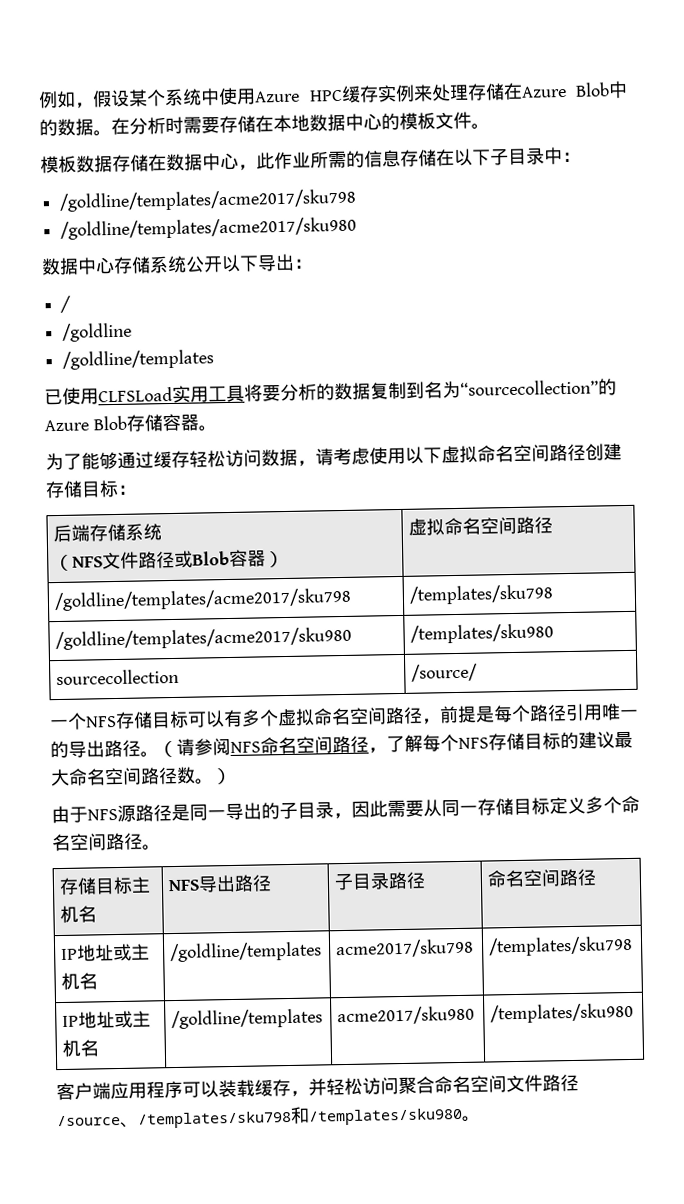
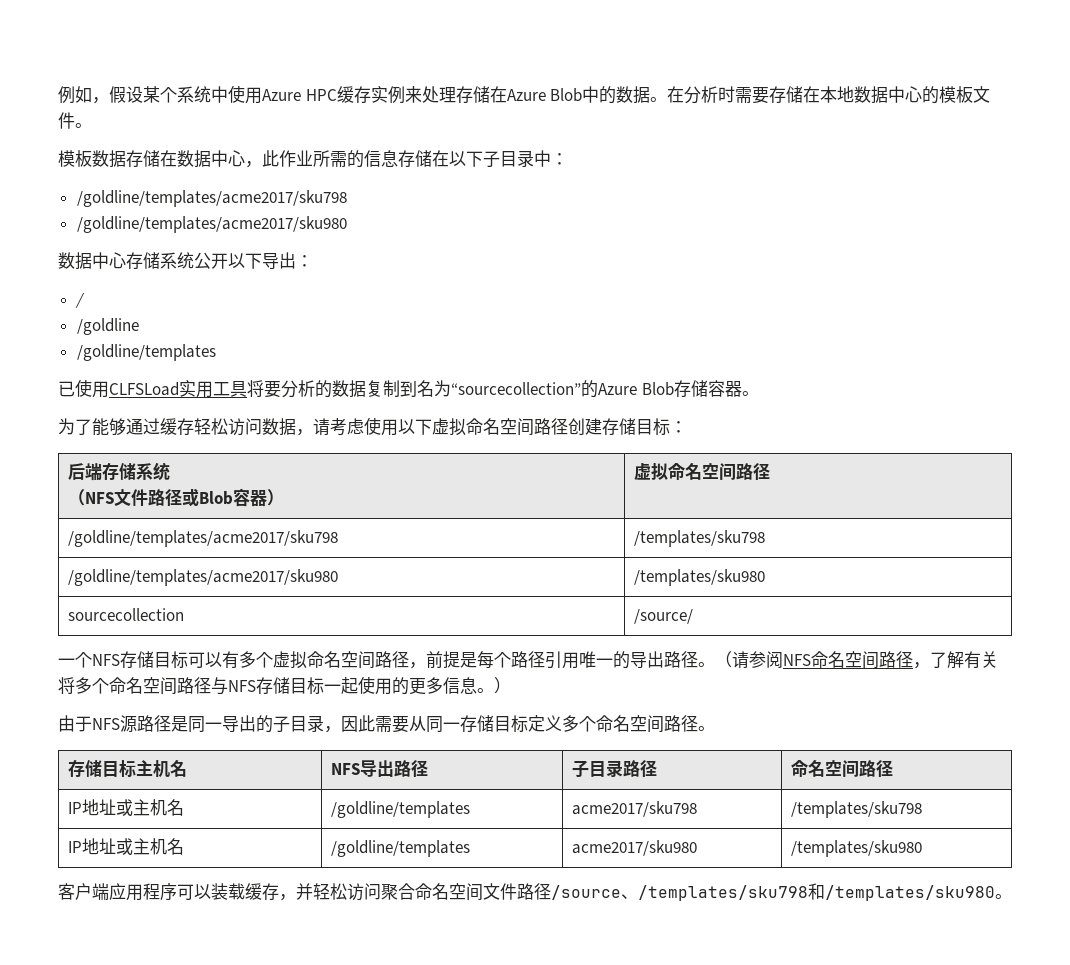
[422,730,633,752] [50,766,196,787] 每个NFS存储目标的建议最大命名空间路径数 -> [964,651,998,669] [58,676,477,695] 有关将多个命名空间路径与NFS存储目标一起使用的更多信息

